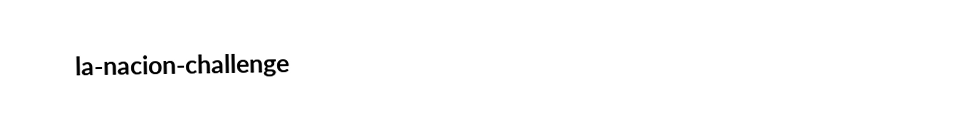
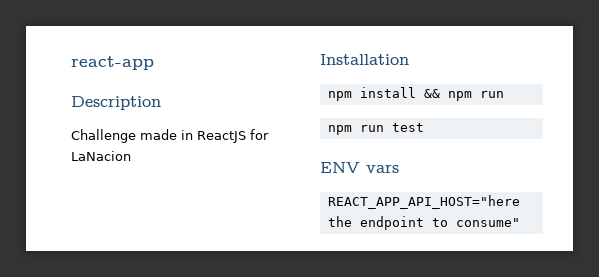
[74,53,290,80] la-nacion-challenge -> [71,56,154,70] [71,96,161,110] [71,129,269,143] [71,151,131,161] [320,54,409,65] [327,87,504,101] [327,123,424,135] [320,162,399,173] [327,195,520,209] [327,216,520,230] react-app // Description // Challenge made in ReactJS for LaNacion // Installation // npm install && npm run // npm run test // ENV vars // REACT_APP_API_HOST="here the endpoint to consume"

